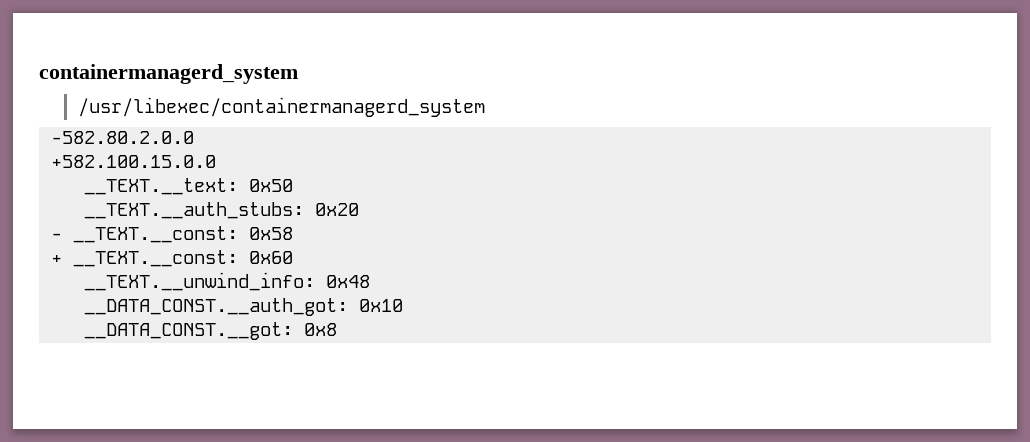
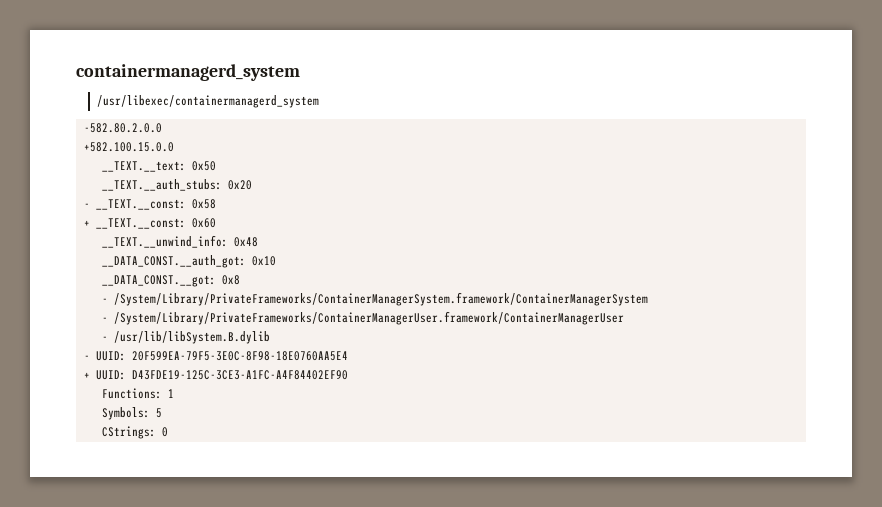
(337, 329) none -> [101,292,648,306] [101,311,624,325] [101,331,270,344] [83,351,348,361] [83,370,348,380] [101,388,174,399] [101,407,162,420] [101,426,168,439] // - /System/Library/PrivateFrameworks/ContainerManagerSystem.framework/ContainerManagerSystem // - /System/Library/PrivateFrameworks/ContainerManagerUser.framework/ContainerManagerUser // - /usr/lib/libSystem.B.dylib // - UUID: 20F599EA-79F5-3E0C-8F98-18E0760AA5E4 // + UUID: D43FDE19-125C-3CE3-A1FC-A4F84402EF90 // Functions: 1 // Symbols: 5 // CStrings: 0

